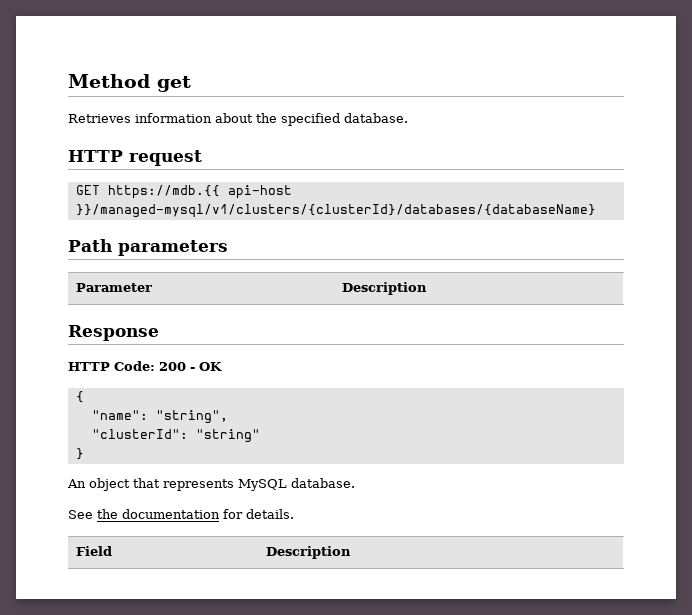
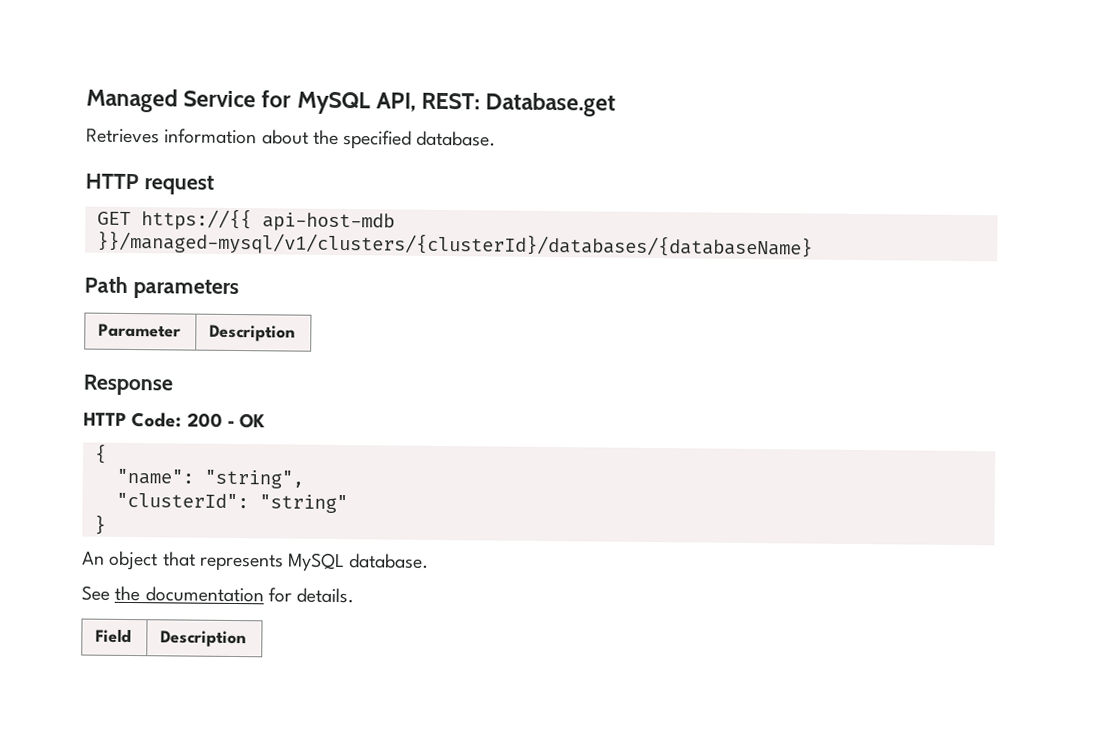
[68,74,191,92] Method get -> [86,88,617,117] Managed Service for MySQL API, REST: Database.get
[107,185,292,199] https://mdb.{{ api-host -> [140,208,395,232] https://{{ api-host-mdb

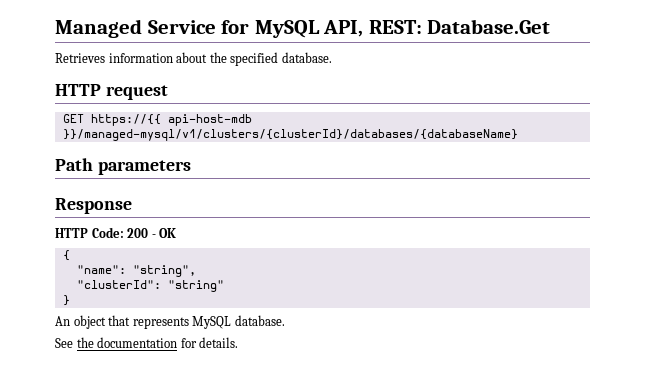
[485,92,617,117] Database.get -> [427,19,551,34] Database.Get
[98,323,182,338] [209,324,297,342] // Parameter | Description -> (191, 167) none
[95,628,133,644] [160,630,248,648] // Field | Description -> (239, 342) none

